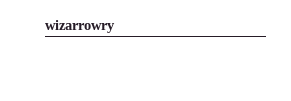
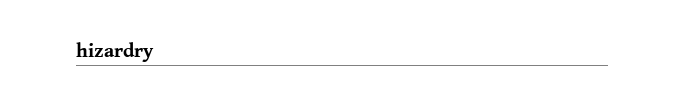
[45,20,115,33] wizarrowry -> [76,42,154,62] hizardry

